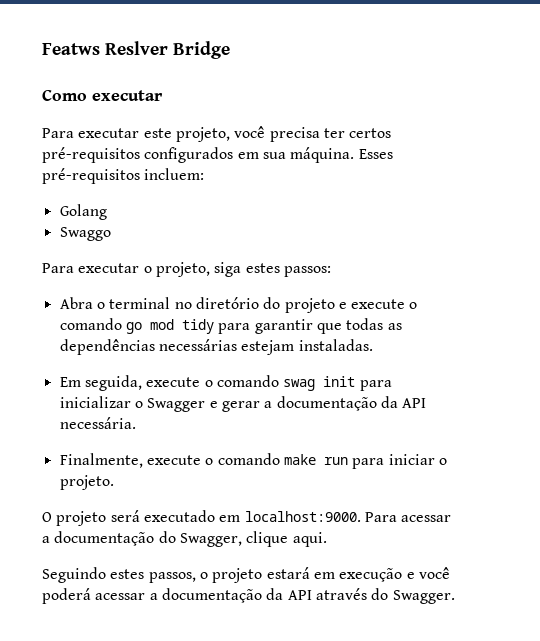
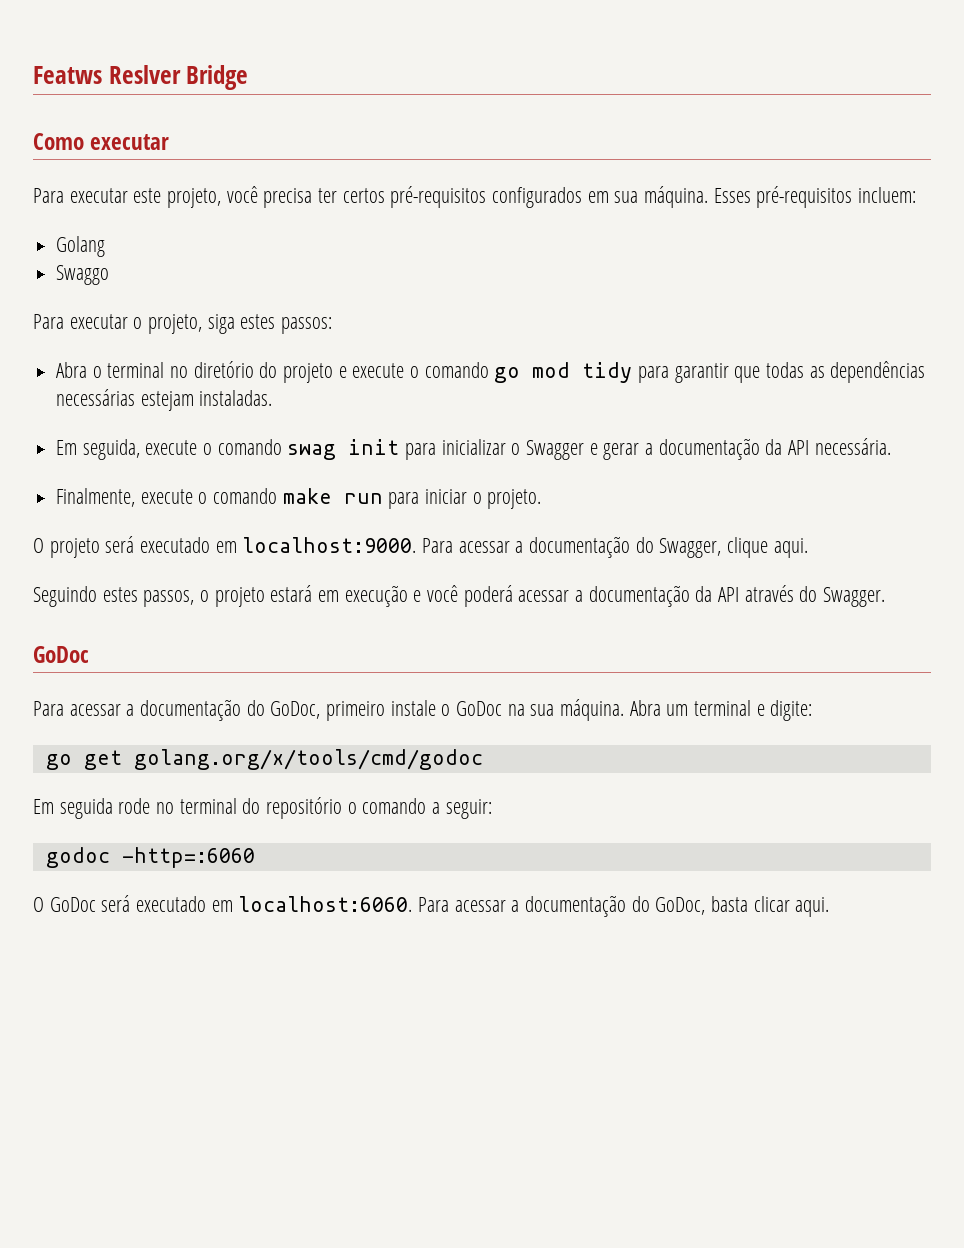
(455, 597) none -> [33,646,89,663] [33,699,813,721] [45,749,483,770] [33,797,492,819] [45,847,255,868] [33,895,830,917] // GoDoc // Para acessar a documentação do GoDoc, primeiro instale o GoDoc na sua máquina. Abra um terminal e digite: // go get golang.org/x/tools/cmd/godoc // Em seguida rode no terminal do repositório o comando a seguir: // godoc -http=:6060 // O GoDoc será executado em localhost:6060. Para acessar a documentação do GoDoc, basta clicar aqui.

